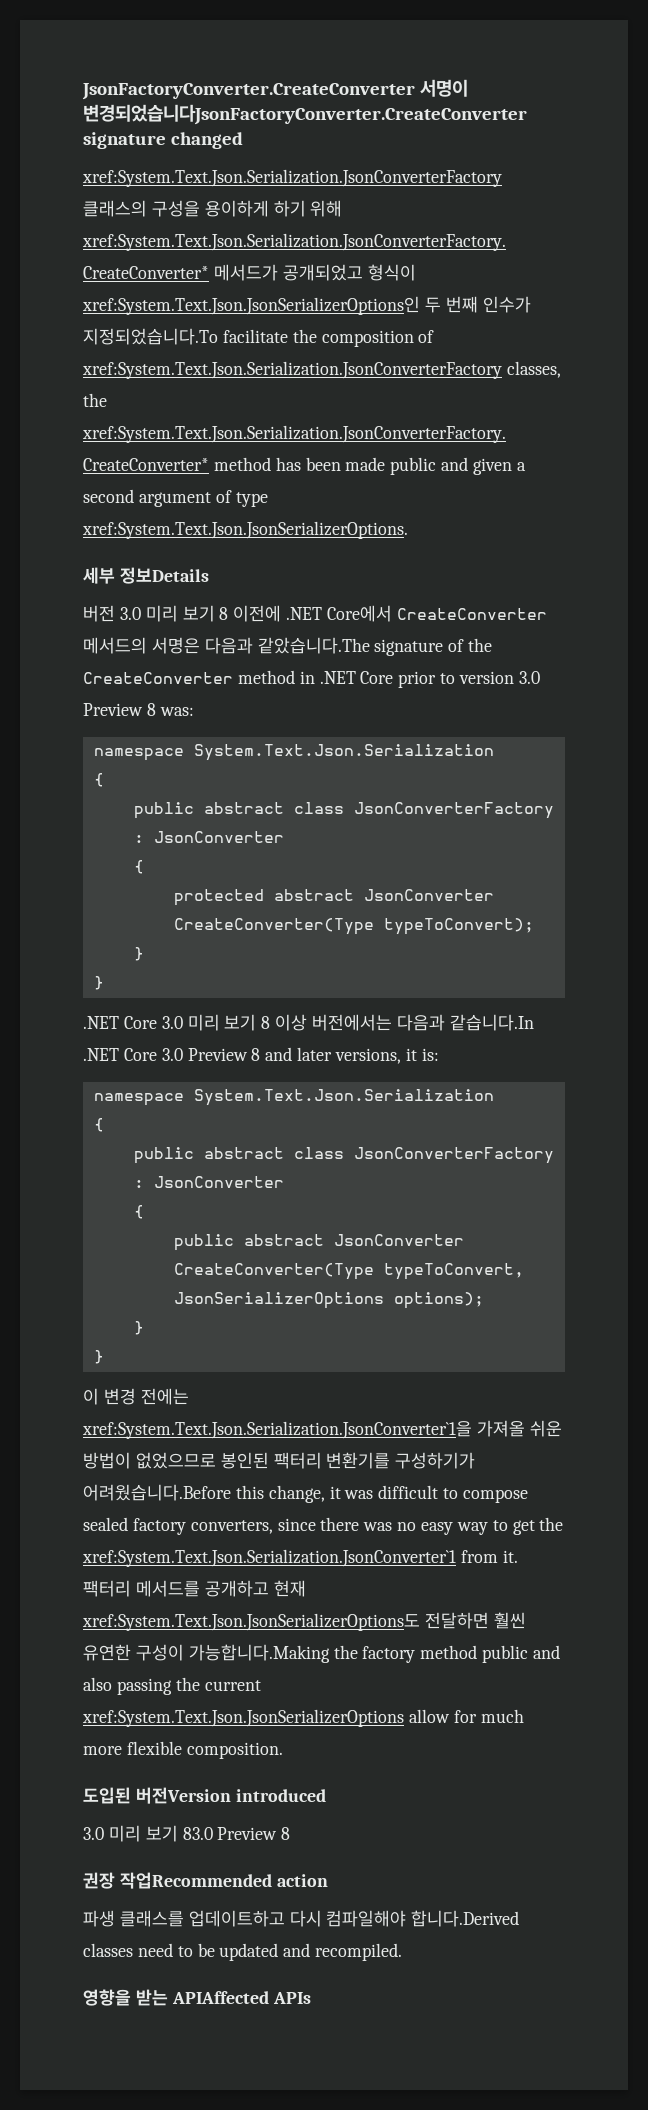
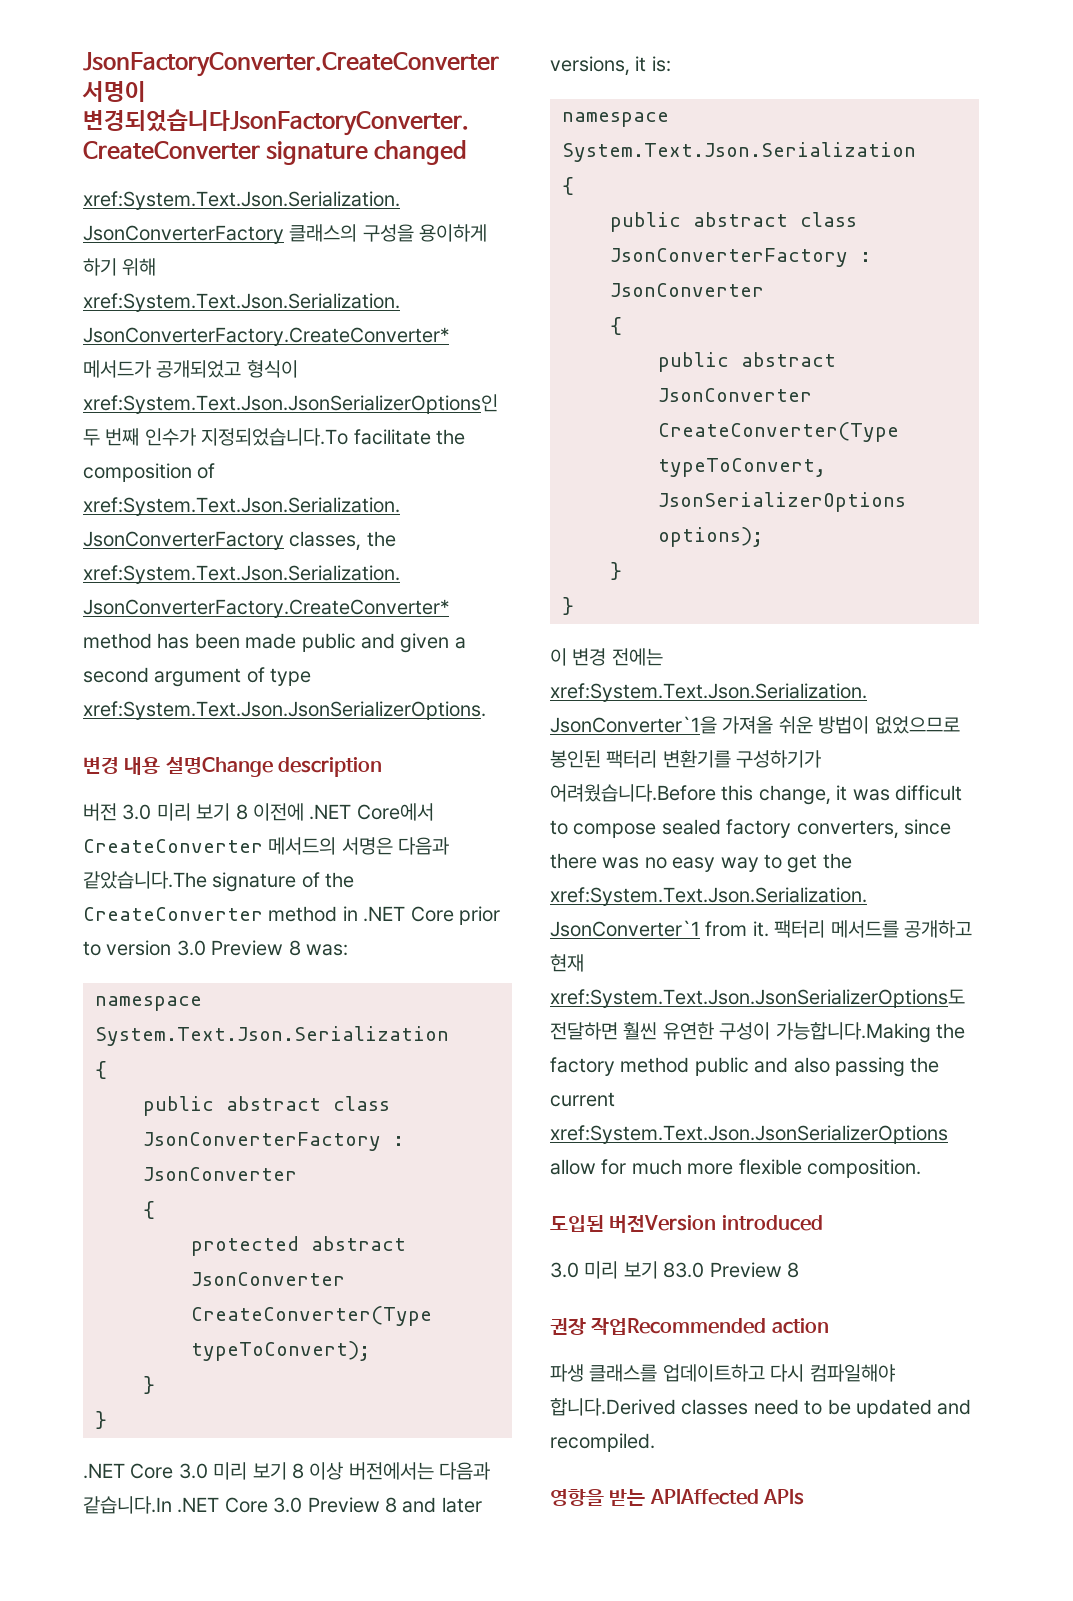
[83,567,209,584] 세부 정보Details -> [83,756,382,777] 변경 내용 설명Change description

